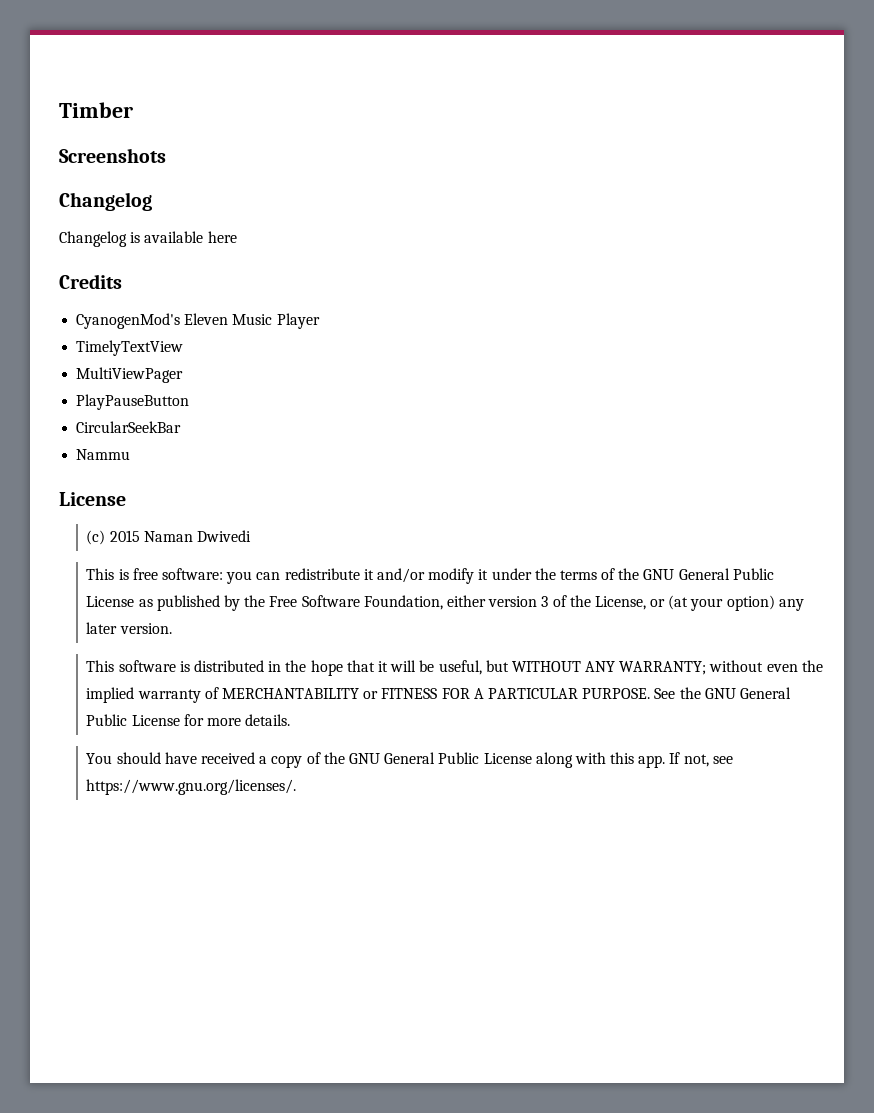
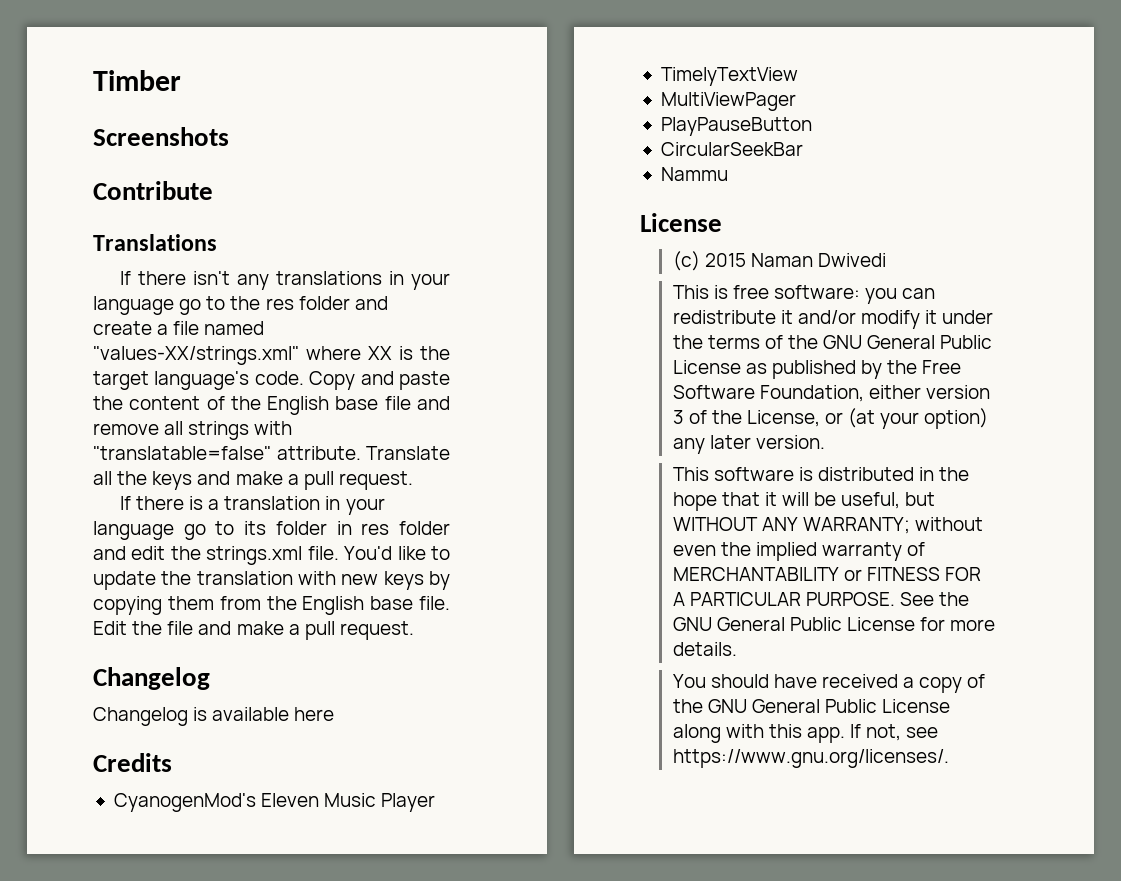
(166, 155) none -> [93,181,213,200] [93,234,217,251] [119,271,450,290] [93,296,388,315] [93,321,265,335] [93,346,450,365] [93,371,450,390] [93,396,450,415] [93,421,293,440] [93,446,450,460] [93,471,413,490] [119,496,385,515] [93,521,450,540] [93,546,450,565] [93,571,450,590] [93,596,450,615] [93,621,414,640] // Contribute // Translations // If there isn't any translations in your language go to the res folder and create a file named "values-XX/strings.xml" where XX is the target language's code. Copy and paste the content of the English base file and remove all strings with "translatable=false" attribute. Translate all the keys and make a pull request. // If there is a translation in your language go to its folder in res folder and edit the strings.xml file. You'd like to update the translation with new keys by copying them from the English base file. Edit the file and make a pull request.

